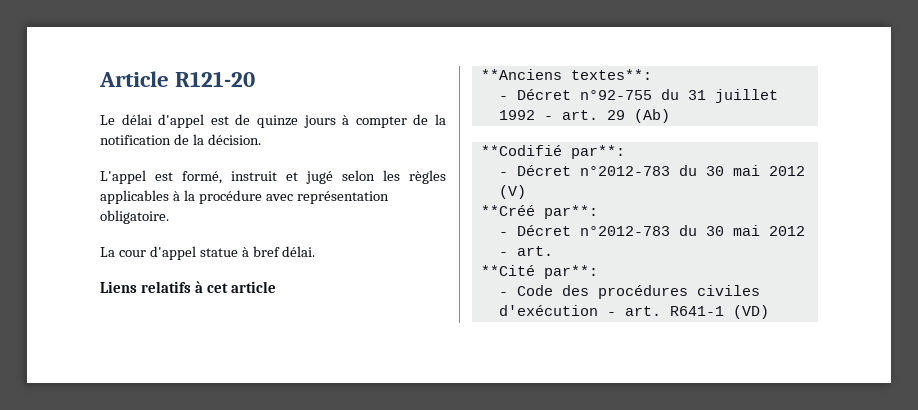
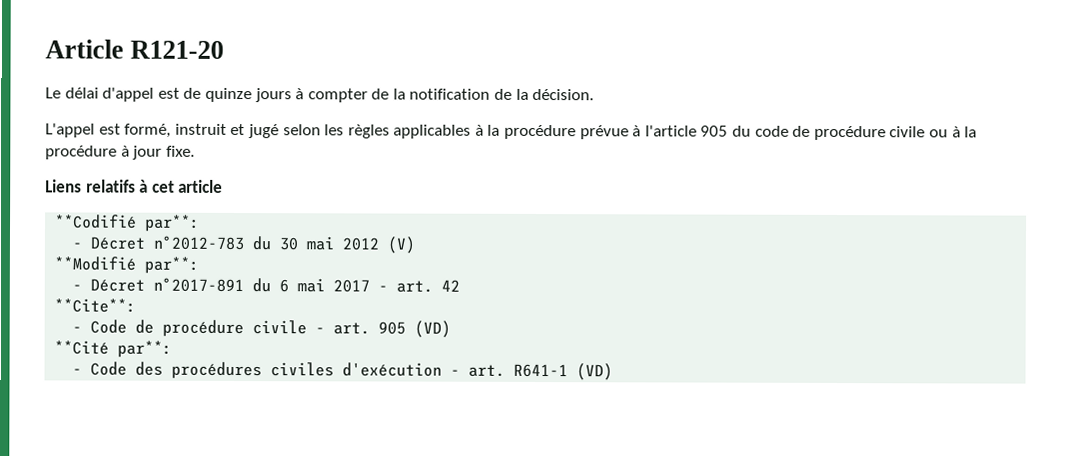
[265,191,389,204] [100,210,169,224] [100,246,316,260] avec représentation obligatoire. // La cour d'appel statue à bref délai. -> [579,125,978,141] [45,145,195,160] prévue à l'article 905 du code de procédure civile ou à la procédure à jour fixe.
[480,69,652,80] [498,89,778,103] [498,109,670,123] // **Anciens textes**: // - Décret n°92-755 du 31 juillet 1992 - art. 29 (Ab) -> (224, 186) none
[480,205,598,219] [498,225,805,236] [498,246,553,256] **Créé par**: // - Décret n°2012-783 du 30 mai 2012 - art. -> [54,256,200,274] [72,277,461,293] [54,298,137,313] [72,319,452,338] **Modifié par**: // - Décret n°2017-891 du 6 mai 2017 - art. 42 // **Cite**: // - Code de procédure civile - art. 905 (VD)

